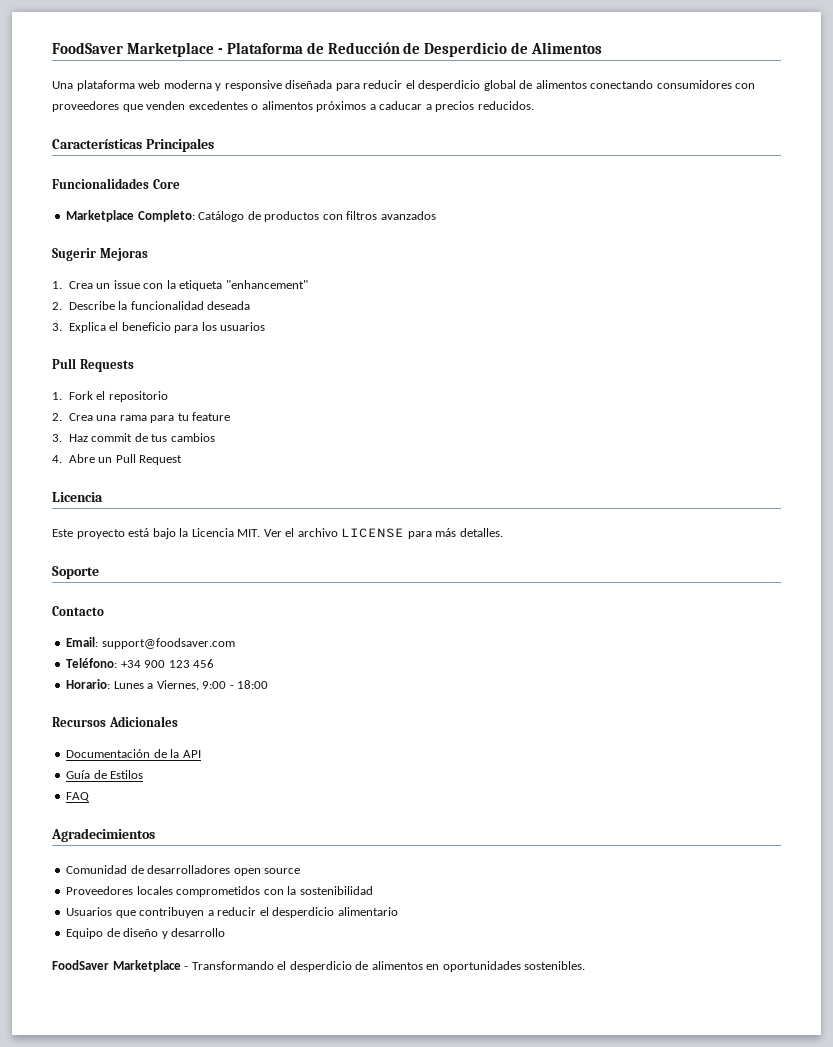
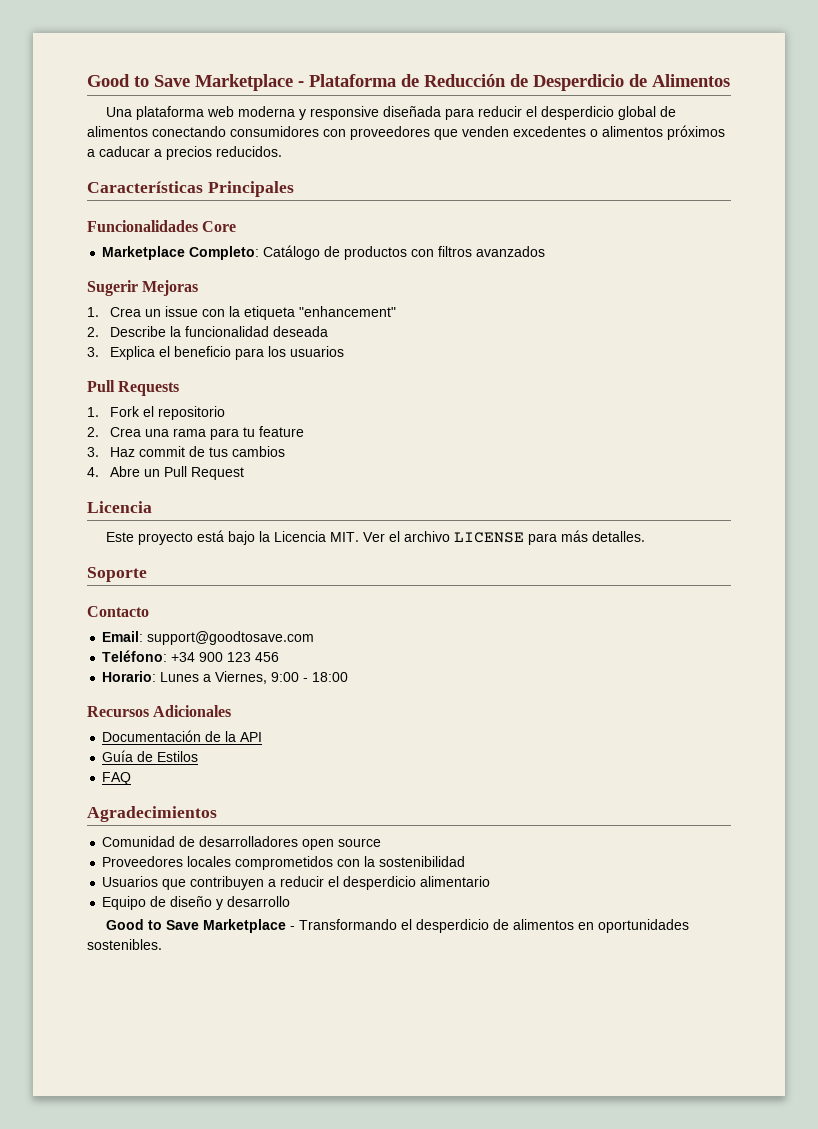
[52,42,123,54] FoodSaver -> [87,74,190,87] Good to Save
[101,638,235,649] support@foodsaver.com -> [147,631,315,645] support@goodtosave.com
[52,960,109,970] FoodSaver -> [105,919,199,930] Good to Save

